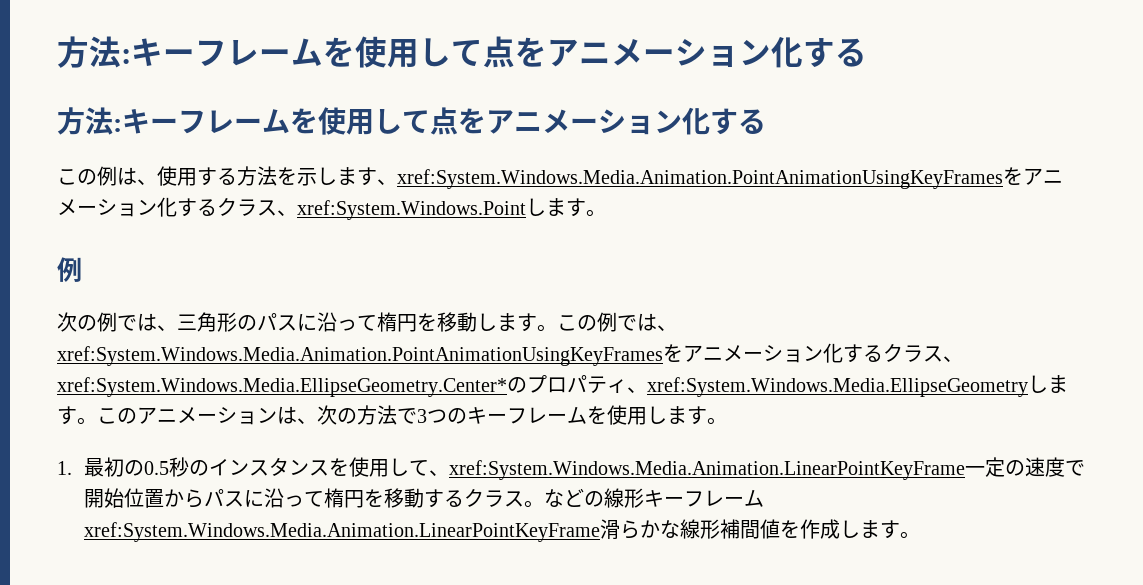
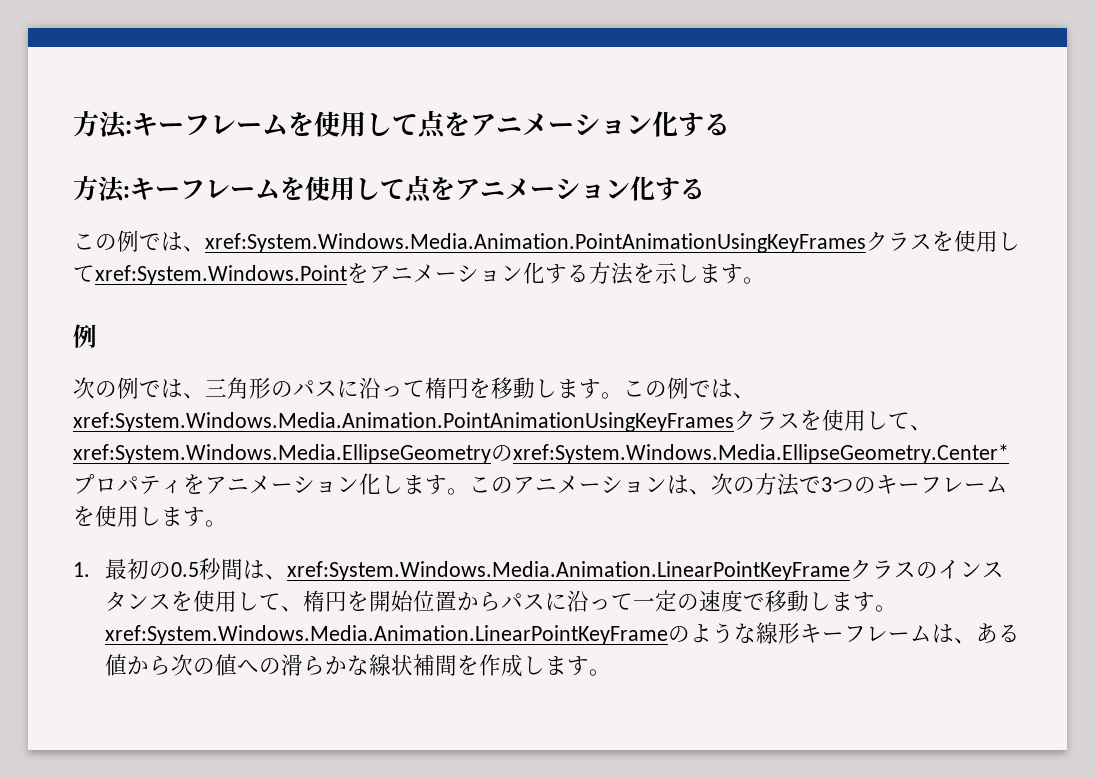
[117,166,1063,189] [57,197,526,220] は、使用する方法を示します、xref:System.Windows.Media.Animation.PointAnimationUsingKeyFramesをアニメーション化するクラス、xref:System.Windows.Point -> [139,230,1020,253] [73,262,677,285] では、xref:System.Windows.Media.Animation.PointAnimationUsingKeyFramesクラスを使用してxref:System.Windows.Pointをアニメーション化する方法を示
[663,343,963,363] [57,375,1028,397] をアニメーション化するクラス、xref:System.Windows.Media.EllipseGeometry.Center*のプロパティ、xref:System.Windows.Media.EllipseGeometry -> [734,409,932,431] [73,444,1009,464] [73,473,381,495] クラスを使用して、xref:System.Windows.Media.EllipseGeometryのxref:System.Windows.Media.EllipseGeometry.Center*プロパティをアニメーション化
(189, 467) none -> [221,559,917,581] 間は、xref:System.Windows.Media.Animation.LinearPointKeyFrameクラス
[448,457,1085,480] xref:System.Windows.Media.Animation.LinearPointKeyFrame一定の速度で -> [303,590,370,612] 楕円を
[323,488,764,508] [83,522,600,542] 楕円を移動するクラス。などの線形キーフレームxref:System.Windows.Media.Animation.LinearPointKeyFrame -> [633,590,898,612] [105,622,1021,645] [105,654,282,676] 一定の速度で移動します。xref:System.Windows.Media.Animation.LinearPointKeyFrameのような線形キーフレームは、ある値から次の値への
[699,519,780,539] 形補間値 -> [391,654,458,676] 状補間

